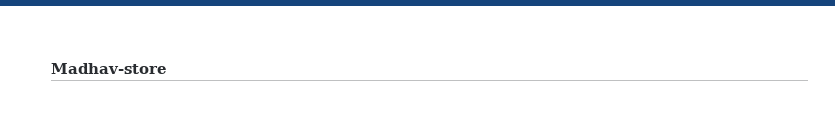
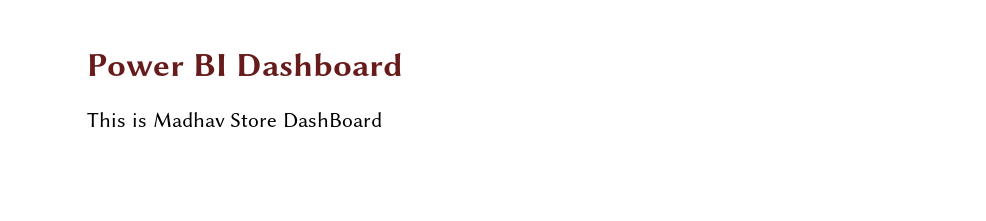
[51,63,167,74] Madhav-store -> [87,53,404,77] [87,112,383,128] Power BI Dashboard // This is Madhav Store DashBoard

